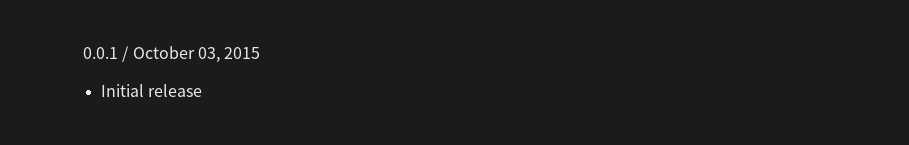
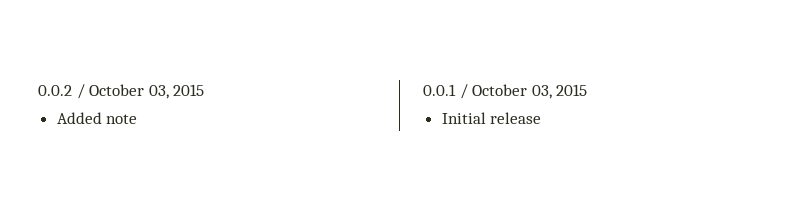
(83, 53) none -> [38,84,205,99] [56,112,138,124] 0.0.2 / October 03, 2015 // Added note //

